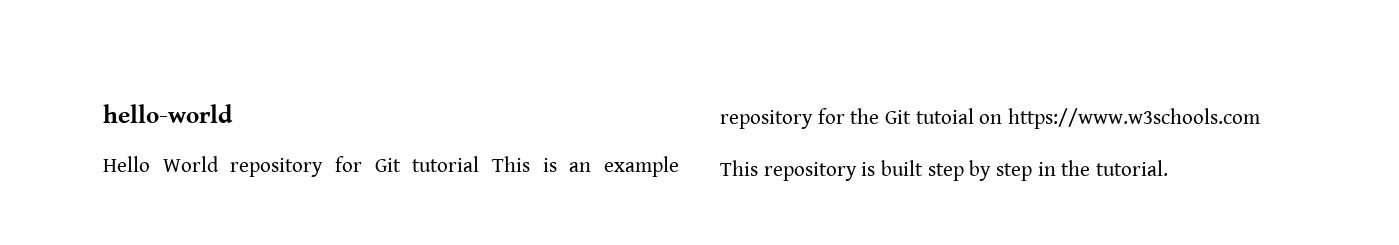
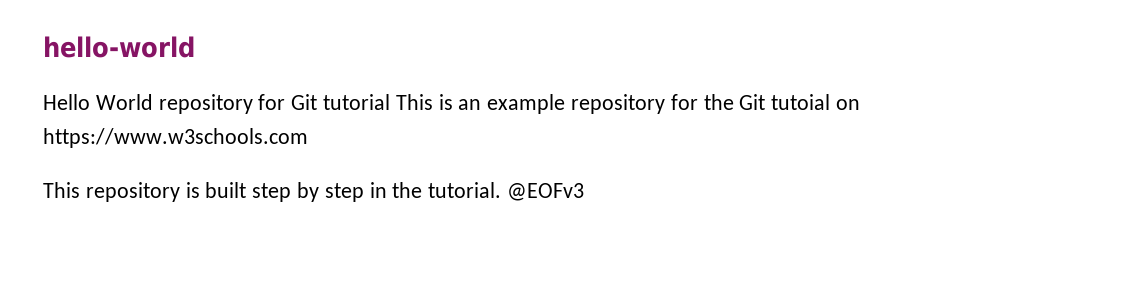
(1169, 168) none -> [507,183,585,201] @EOFv3

